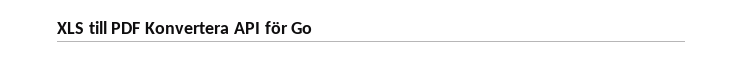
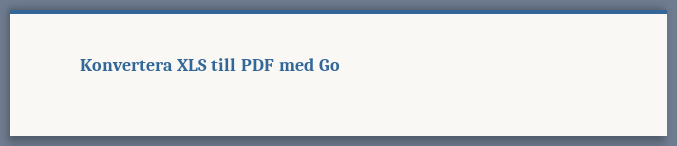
(57, 28) none -> [80,59,173,71] Konvertera
[145,21,288,34] Konvertera API för -> [278,58,314,71] med

